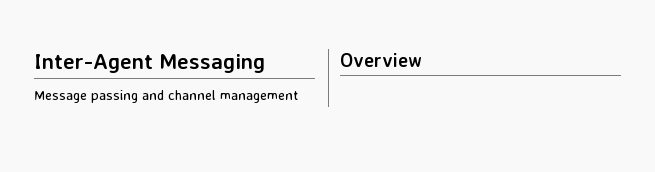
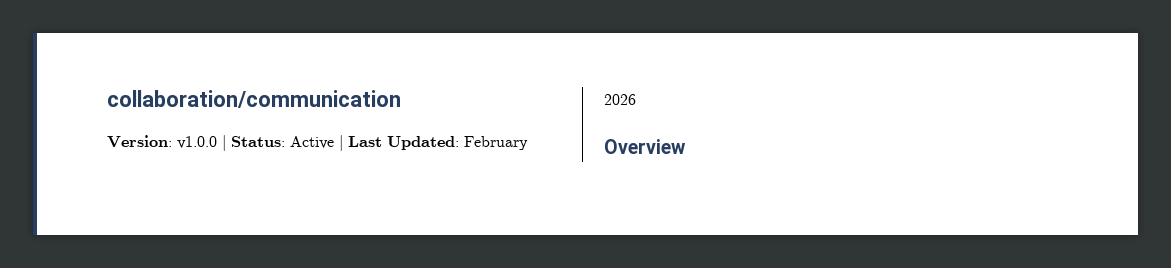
[34,54,265,73] [34,90,298,103] Inter-Agent Messaging // Message passing and channel management -> [107,90,401,108] [107,135,528,151] [604,94,636,105] collaboration/communication // Version: v1.0.0 | Status: Active | Last Updated: February 2026

